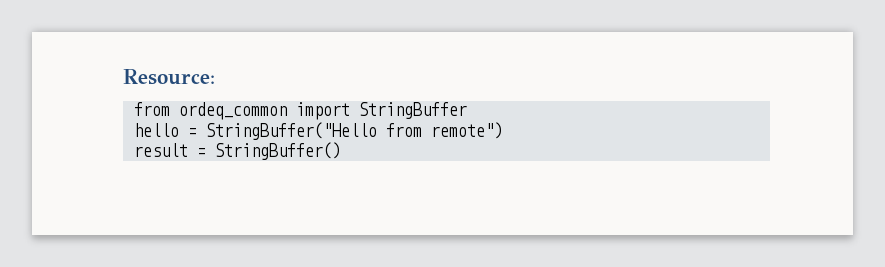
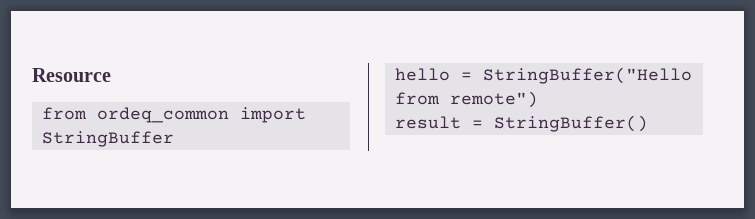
[123,69,215,85] Resource: -> [32,68,111,82] Resource

